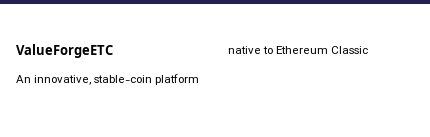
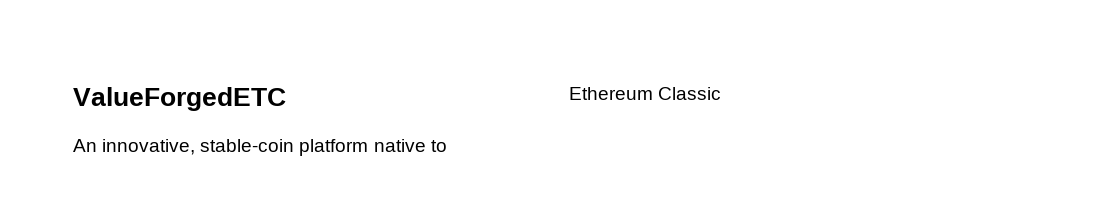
[16,44,113,58] ValueForgeETC -> [73,87,286,111] ValueForgedETC

